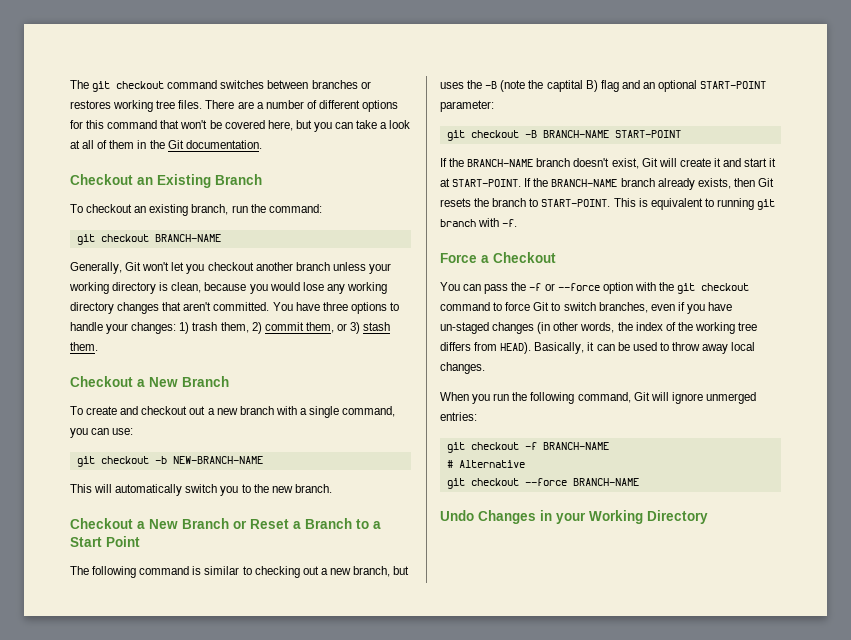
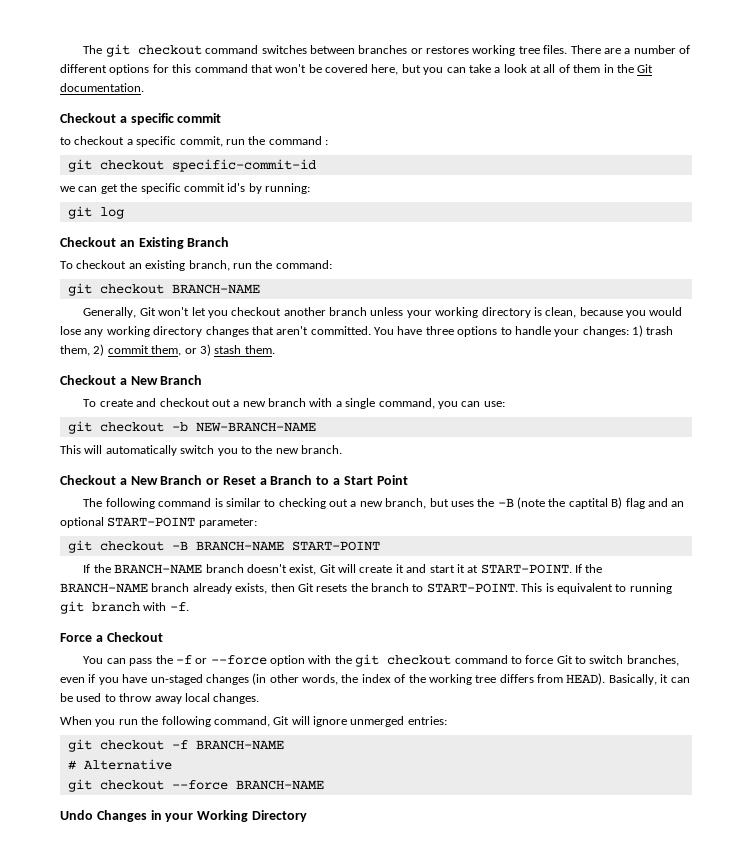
(262, 144) none -> [60,113,222,125] [60,136,328,147] [67,159,316,172] [60,183,310,194] [67,206,124,219] // Checkout a specific commit // to checkout a specific commit, run the command : // git checkout specific-commit-id // we can get the specific commit id's by running: // git log

